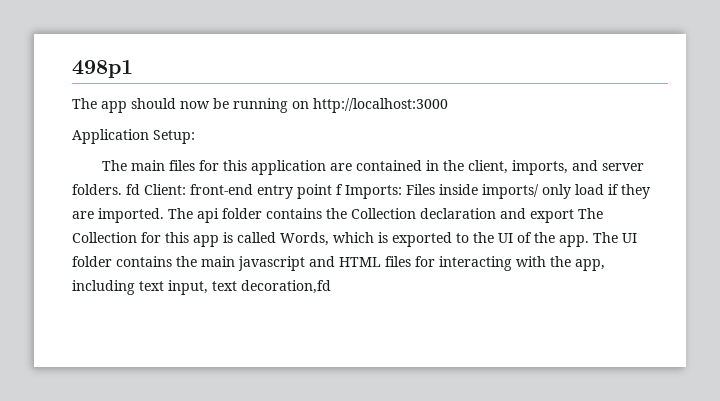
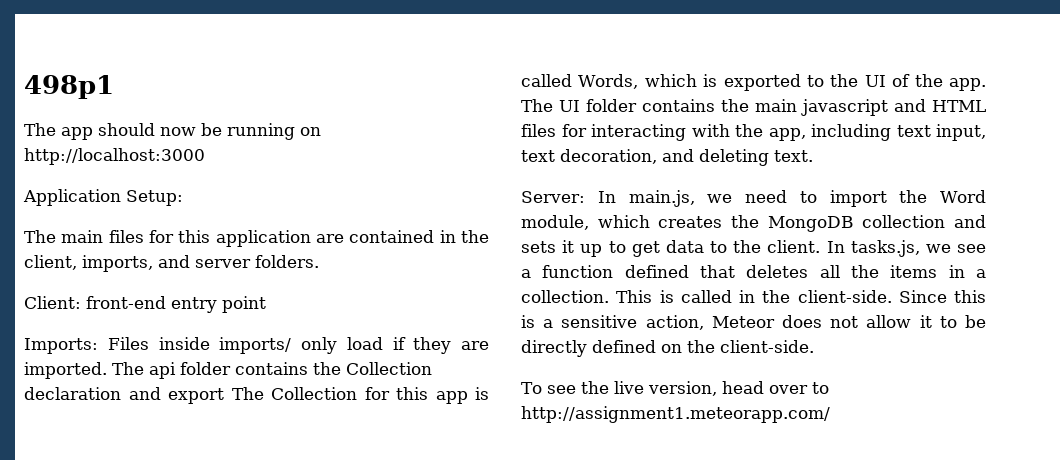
[126,184,140,195] fd -> (319, 261) //
[336,184,343,195] f -> (266, 304) //
[241,280,331,294] decoration,fd -> [560,149,813,166] [521,190,987,207] [521,215,986,232] [521,240,986,257] [521,265,986,278] [521,290,986,303] [521,315,986,330] [521,340,814,357] [521,381,829,396] [521,406,830,423] decoration, and deleting text. // Server: In main.js, we need to import the Word module, which creates the MongoDB collection and sets it up to get data to the client. In tasks.js, we see a function defined that deletes all the items in a collection. This is called in the client-side. Since this is a sensitive action, Meteor does not allow it to be directly defined on the client-side. // To see the live version, head over to http://assignment1.meteorapp.com/

